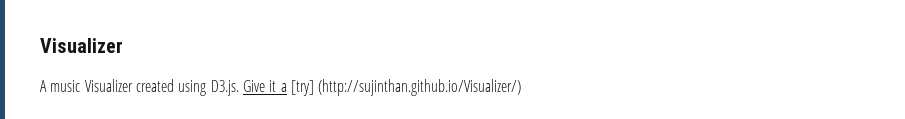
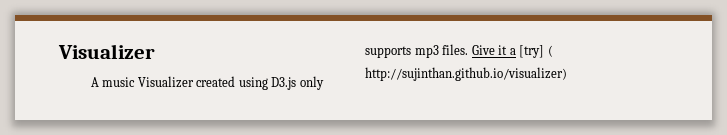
[210,80,239,96] D3.js. -> [271,76,324,90] [365,44,469,58] D3.js only supports mp3 files.
[318,79,522,96] (http://sujinthan.github.io/Visualizer/) -> [547,45,553,57] [365,67,567,81] ( http://sujinthan.github.io/visualizer)

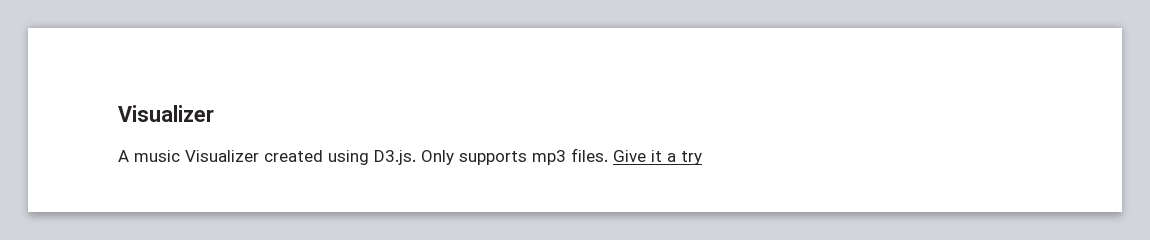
[271,76,324,90] D3.js only -> [374,150,454,165] D3.js. Only
[519,45,553,58] [365,67,567,81] [try] ( http://sujinthan.github.io/visualizer) -> [681,151,702,165] try

